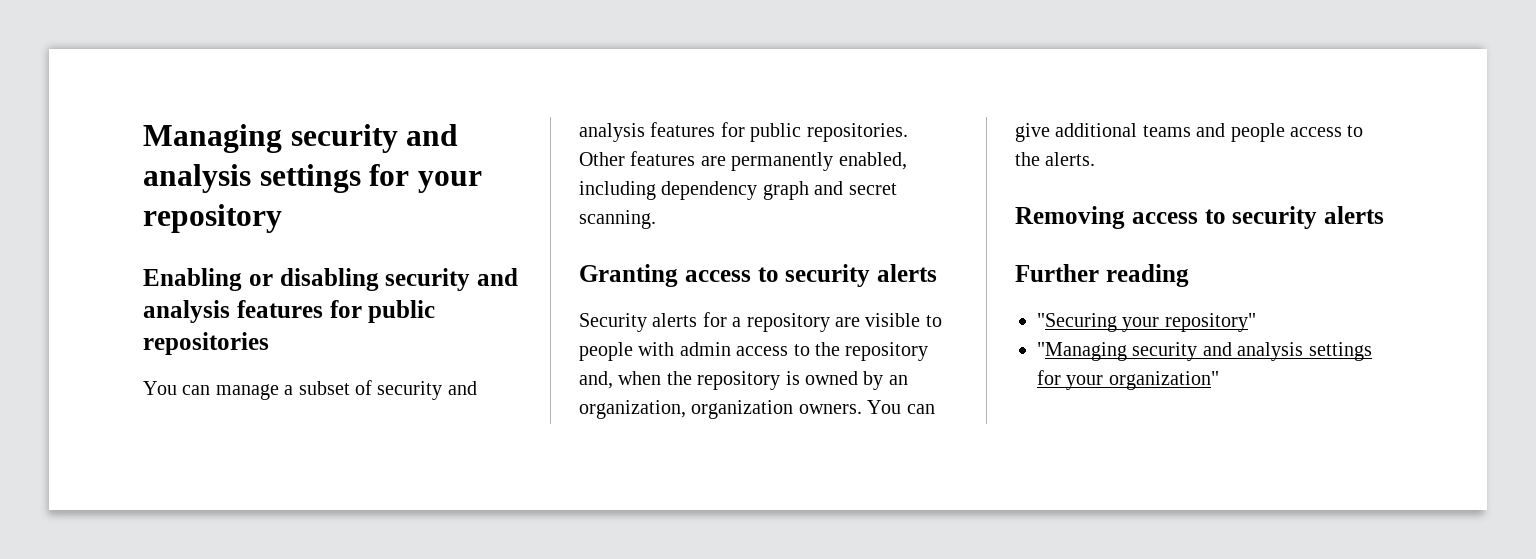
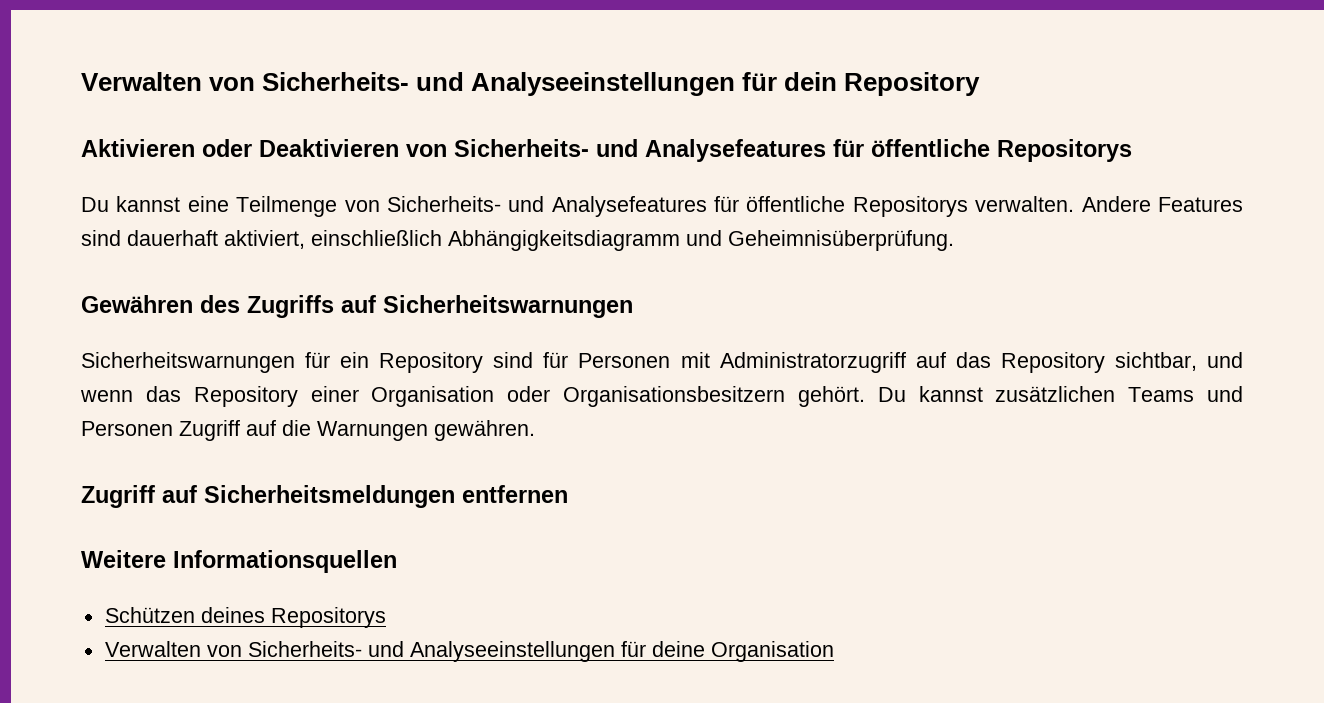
[143,124,459,153] [143,164,482,193] [143,204,282,233] [143,268,518,291] [143,300,436,323] [143,332,269,355] [143,380,477,400] [579,122,908,142] [579,151,907,171] [579,181,897,200] [579,210,656,229] [579,264,937,287] [579,312,942,332] [579,342,929,361] [579,371,908,390] [579,400,935,419] [1015,123,1364,142] [1015,152,1096,166] [1015,206,1384,229] [1015,264,1189,287] [1037,313,1256,332] [1037,342,1372,361] [1037,370,1219,390] Managing security and analysis settings for your repository // Enabling or disabling security and analysis features for public repositories // You can manage a subset of security and analysis features for public repositories. Other features are permanently enabled, including dependency graph and secret scanning. // Granting access to security alerts // Security alerts for a repository are visible to people with admin access to the repository and, when the repository is owned by an organization, organization owners. You can give additional teams and people access to the alerts. // Removing access to security alerts // Further reading // "Securing your repository" // "Managing security and analysis settings for your organization" -> [81,72,981,96] [81,139,1132,162] [81,196,1243,217] [81,230,954,251] [81,295,633,318] [81,352,1244,373] [80,386,1243,407] [81,420,535,441] [81,485,568,508] [81,550,397,573] [104,607,386,628] [104,641,834,662] Verwalten von Sicherheits- und Analyseeinstellungen für dein Repository // Aktivieren oder Deaktivieren von Sicherheits- und Analysefeatures für öffentliche Repositorys // Du kannst eine Teilmenge von Sicherheits- und Analysefeatures für öffentliche Repositorys verwalten. Andere Features sind dauerhaft aktiviert, einschließlich Abhängigkeitsdiagramm und Geheimnisüberprüfung. // Gewähren des Zugriffs auf Sicherheitswarnungen // Sicherheitswarnungen für ein Repository sind für Personen mit Administratorzugriff auf das Repository sichtbar, und wenn das Repository einer Organisation oder Organisationsbesitzern gehört. Du kannst zusätzlichen Teams und Personen Zugriff auf die Warnungen gewähren. // Zugriff auf Sicherheitsmeldungen entfernen // Weitere Informationsquellen // Schützen deines Repositorys // Verwalten von Sicherheits- und Analyseeinstellungen für deine Organisation

